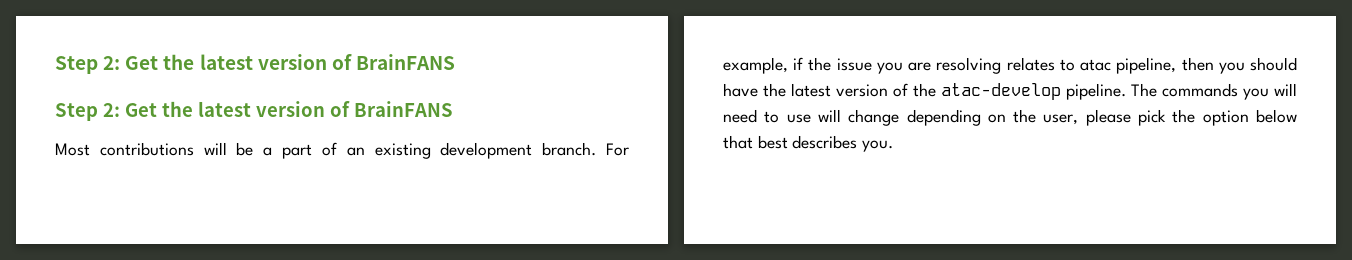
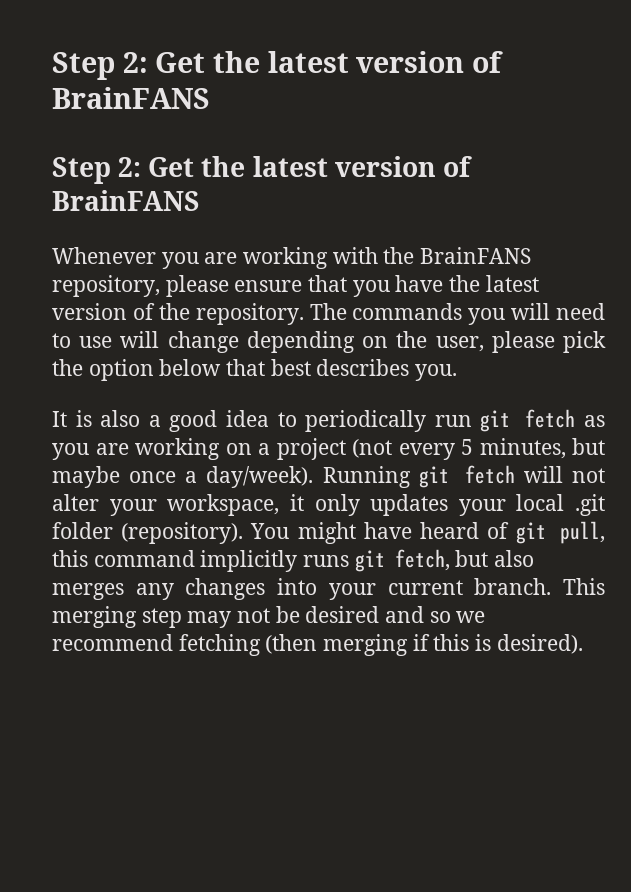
[55,142,629,159] [723,57,1297,74] Most contributions will be a part of an existing development branch. For example, if the issue you are resolving relates to atac pipeline, then you should -> [52,247,532,269] [52,275,390,297] Whenever you are working with the BrainFANS repository, please ensure that you
[941,83,1126,100] atac-develop pipeline. -> [195,303,304,325] repository.
(894, 146) none -> [52,409,605,432] [52,438,605,460] [52,465,605,488] [52,494,605,516] [52,521,605,544] [52,549,535,572] [52,578,605,600] [52,606,486,628] [52,634,583,656] // It is also a good idea to periodically run git fetch as you are working on a project (not every 5 minutes, but maybe once a day/week). Running git fetch will not alter your workspace, it only updates your local .git folder (repository). You might have heard of git pull, this command implicitly runs git fetch, but also merges any changes into your current branch. This merging step may not be desired and so we recommend fetching (then merging if this is desired).

